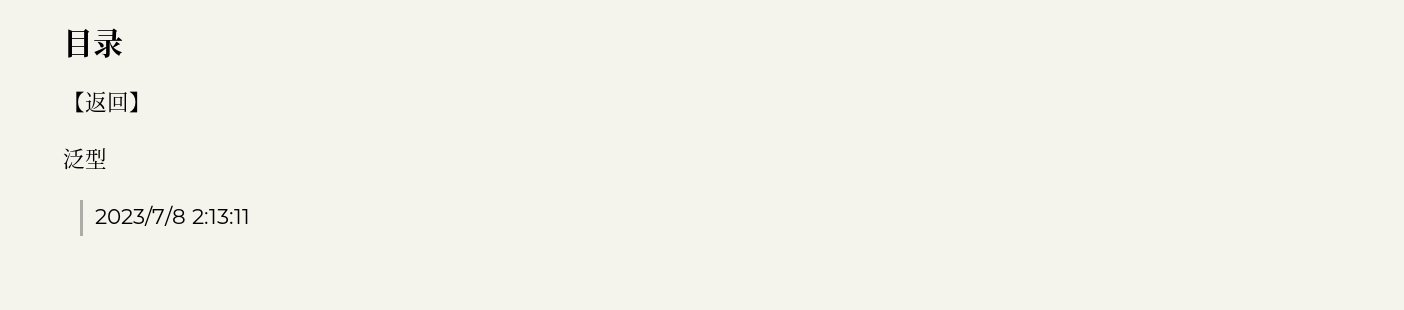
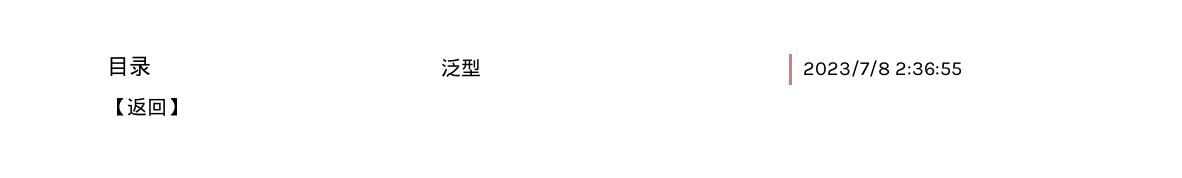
[191,209,250,224] 2:13:11 -> [894,62,962,76] 2:36:55

